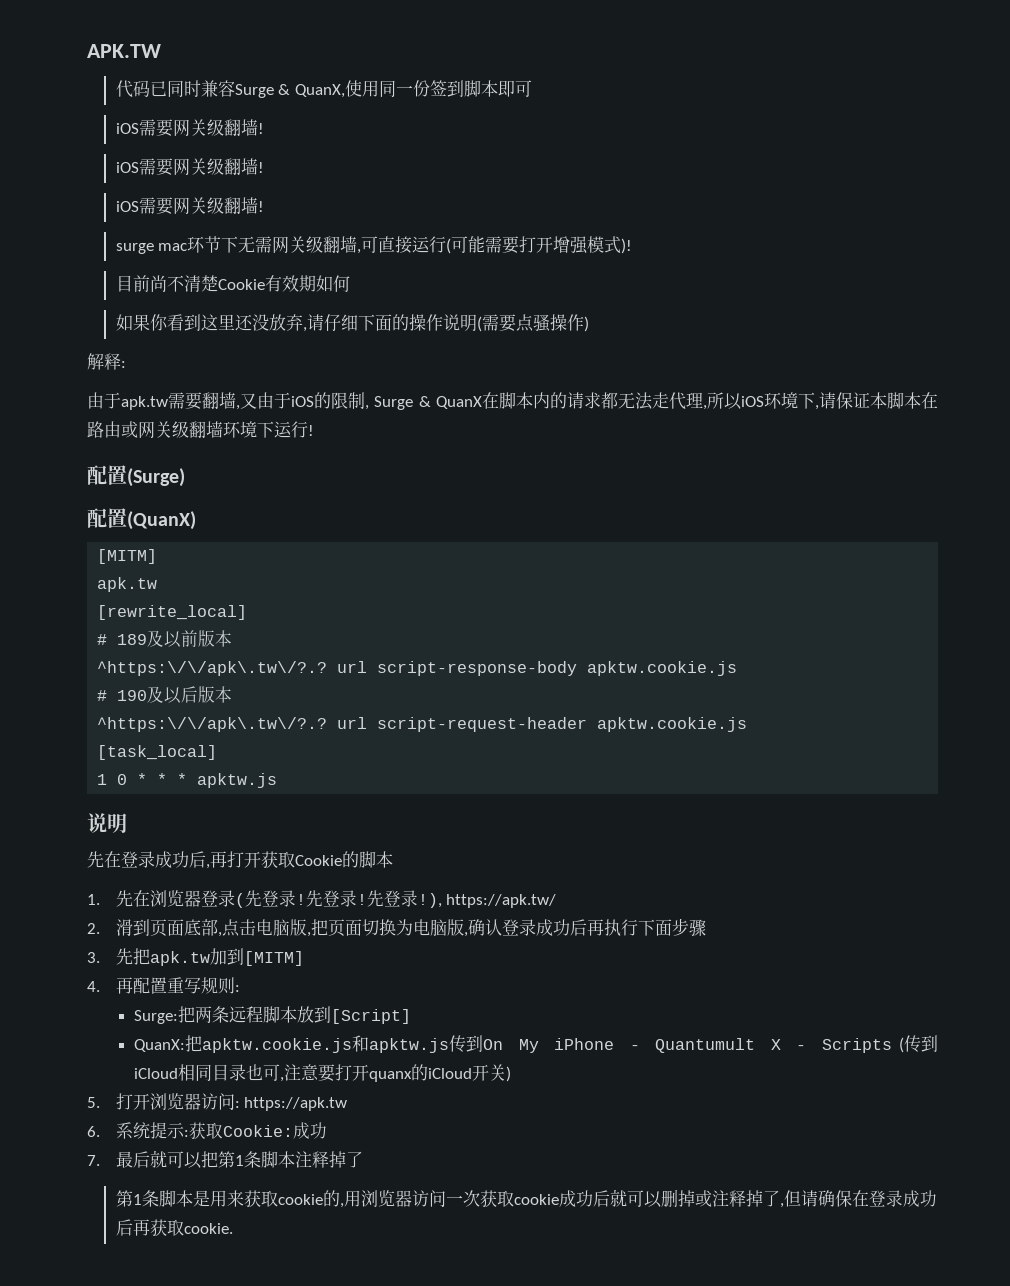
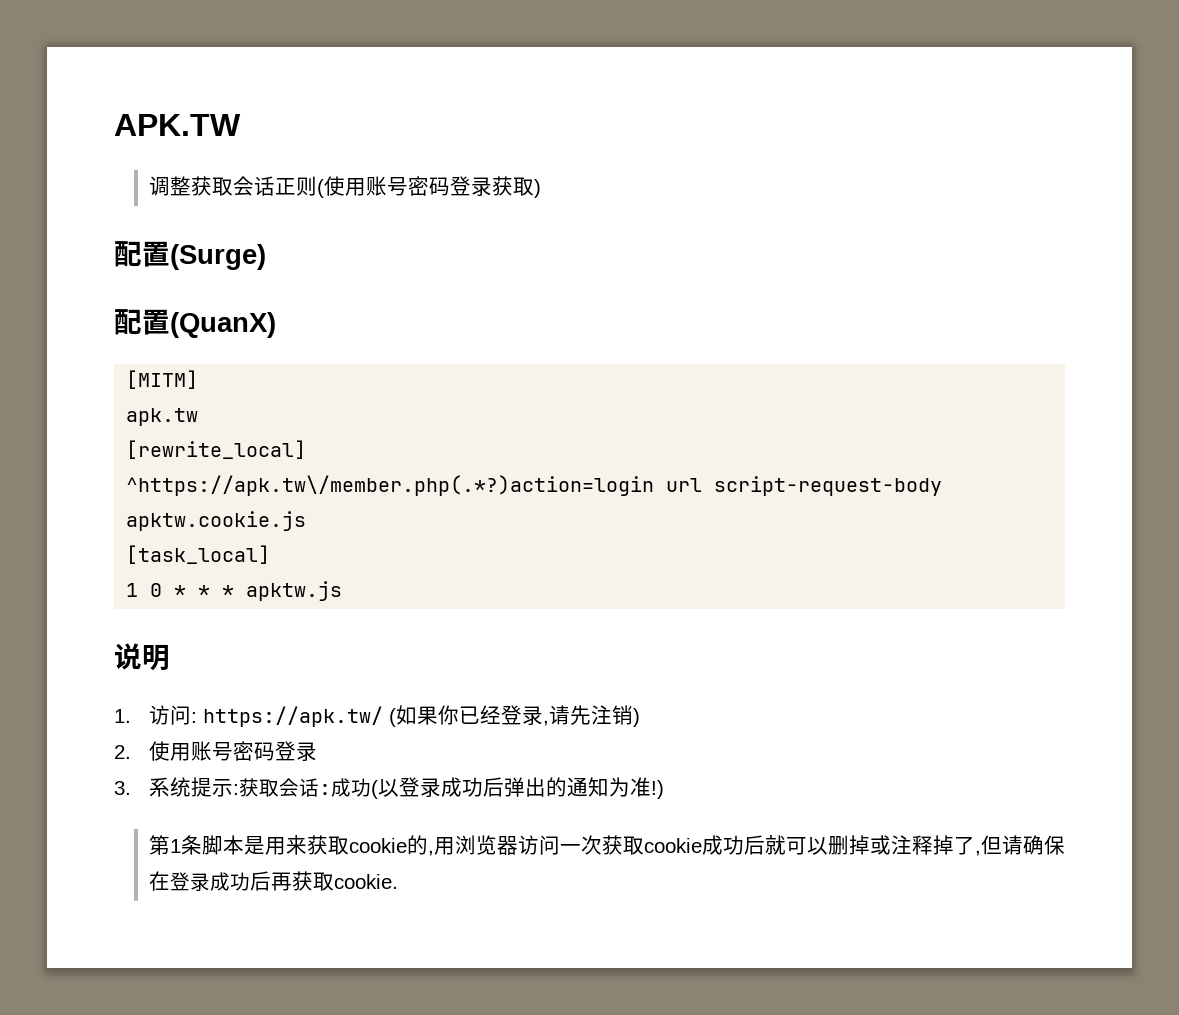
[115,80,532,98] [115,119,264,137] [115,158,264,176] [115,197,264,215] [115,236,633,254] [115,275,350,292] [115,314,589,332] [87,353,126,370] [87,392,938,410] [87,421,314,439] 代码已同时兼容Surge & QuanX,使用同一份签到脚本即可 // iOS需要网关级翻墙! // iOS需要网关级翻墙! // iOS需要网关级翻墙! // surge mac环节下无需网关级翻墙,可直接运行(可能需要打开增强模式)! // 目前尚不清楚Cookie有效期如何 // 如果你看到这里还没放弃,请仔细下面的操作说明(需要点骚操作) // 解释: // 由于apk.tw需要翻墙,又由于iOS的限制, Surge & QuanX在脚本内的请求都无法走代理,所以iOS环境下,请保证本脚本在路由或网关级翻墙环境下运行! -> [148,176,541,198] 调整获取会话正则(使用账号密码登录获取)
[97,630,233,648] [97,661,738,676] [97,686,233,704] [97,717,588,732] # 189及以前版本 // ^https:\/\/apk\.tw\/?.? url script-response-body apktw.cookie.js // # 190及以后版本 // ^https:\/\/apk\.tw\/?.? url script-request-header -> [126,475,943,496] ^https://apk.tw\/member.php(.*?)action=login url script-request-body
[87,851,393,869] [87,890,557,908] [87,918,706,937] [87,948,304,966] [87,977,240,994] [134,1006,412,1024] [134,1035,938,1053] [134,1064,512,1082] [87,1093,348,1111] [87,1126,100,1137] 先在登录成功后,再打开获取Cookie的脚本 // 1.先在浏览器登录(先登录!先登录!先登录!), https://apk.tw/ // 2.滑到页面底部,点击电脑版,把页面切换为电脑版,确认登录成功后再执行下面步骤 // 3.先把apk.tw加到[MITM] // 4.再配置重写规则: // Surge:把两条远程脚本放到[Script] // QuanX:把apktw.cookie.js和apktw.js传到On My iPhone - Quantumult X - Scripts (传到iCloud相同目录也可,注意要打开quanx的iCloud开关) // 5.打开浏览器访问: https://apk.tw // 6. -> [114,705,640,727] [114,741,317,761] [114,781,131,795] 1.访问: https://apk.tw/ (如果你已经登录,请先注销) // 2.使用账号密码登录 // 3.
[222,1122,327,1139] [87,1150,363,1169] Cookie:成功 // 7.最后就可以把第1条脚本注释掉了 -> [278,777,664,799] 会话:成功(以登录成功后弹出的通知为准!)

